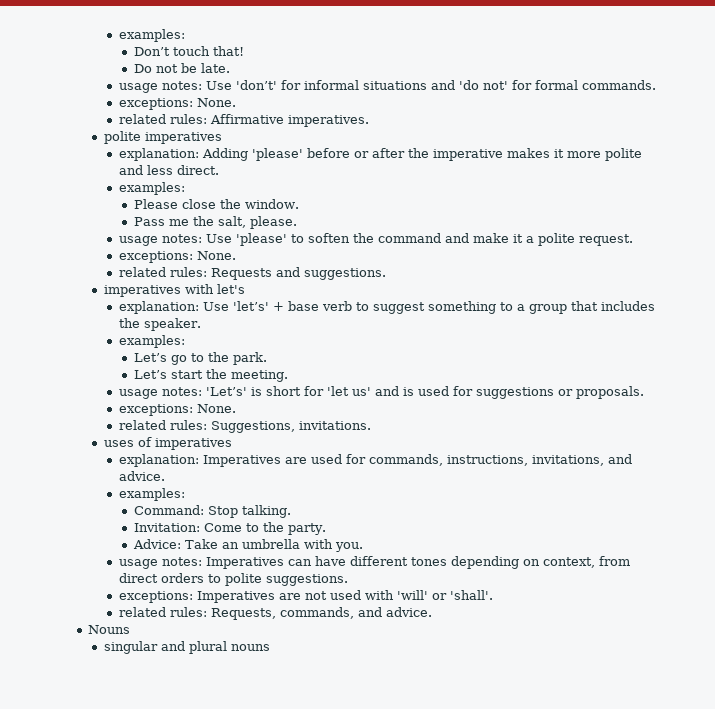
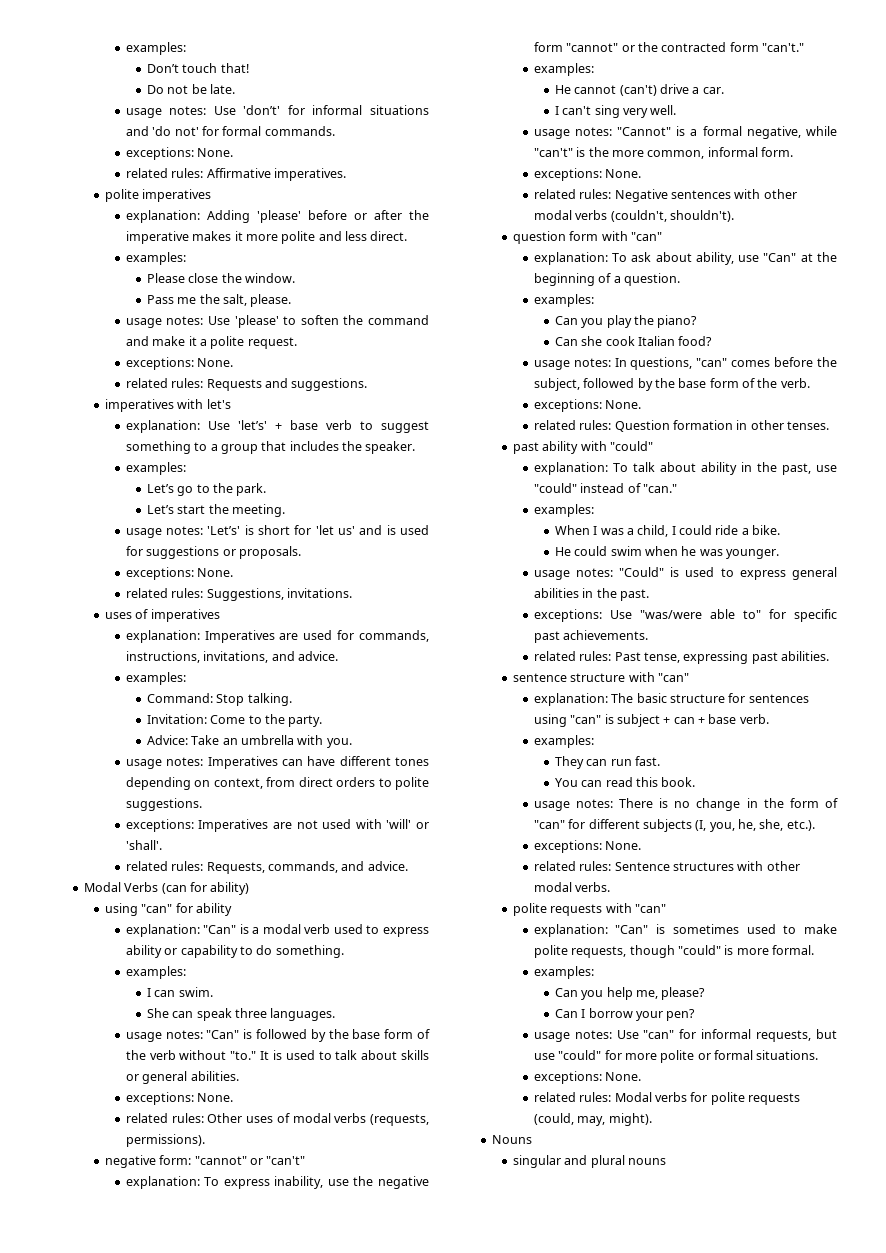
(432, 612) none -> [83,882,250,895] [104,903,232,916] [125,924,429,937] [125,945,344,958] [125,966,186,979] [146,987,213,997] [146,1008,336,1021] [125,1029,431,1042] [125,1050,429,1060] [125,1071,239,1084] [125,1092,234,1105] [125,1113,429,1126] [125,1134,205,1147] [104,1155,306,1168] [125,1176,429,1189] [533,42,805,52] [533,63,594,76] [554,84,724,96] [554,105,677,118] [533,126,837,139] [533,147,794,159] [533,168,642,181] [533,189,797,202] [533,210,734,222] [512,231,662,244] [533,252,837,265] [533,273,680,286] [533,294,594,307] [554,315,698,328] [554,336,713,346] [533,357,837,370] [533,378,810,391] [533,399,642,412] [533,420,830,432] [512,441,653,454] [533,462,837,475] [533,483,677,493] [533,504,594,517] [554,525,781,537] [554,546,780,559] [533,567,837,580] [533,588,649,601] [533,609,837,622] [533,630,649,643] [533,651,830,664] [512,672,689,682] [533,693,809,706] [533,714,769,727] [533,735,594,748] [554,756,660,769] [554,777,696,787] [533,798,838,811] [533,819,815,832] [533,840,642,853] [533,861,800,871] [533,882,611,892] [512,903,666,916] [533,924,837,937] [533,945,815,958] [533,966,594,979] [554,987,706,1000] [554,1008,696,1021] [533,1029,837,1042] [533,1050,819,1063] [533,1071,642,1084] [533,1092,801,1105] [533,1113,652,1126] // Modal Verbs (can for ability) // using "can" for ability // explanation: "Can" is a modal verb used to express ability or capability to do something. // examples: // I can swim. // She can speak three languages. // usage notes: "Can" is followed by the base form of the verb without "to." It is used to talk about skills or general abilities. // exceptions: None. // related rules: Other uses of modal verbs (requests, permissions). // negative form: "cannot" or "can't" // explanation: To express inability, use the negative form "cannot" or the contracted form "can't." // examples: // He cannot (can't) drive a car. // I can't sing very well. // usage notes: "Cannot" is a formal negative, while "can't" is the more common, informal form. // exceptions: None. // related rules: Negative sentences with other modal verbs (couldn't, shouldn't). // question form with "can" // explanation: To ask about ability, use "Can" at the beginning of a question. // examples: // Can you play the piano? // Can she cook Italian food? // usage notes: In questions, "can" comes before the subject, followed by the base form of the verb. // exceptions: None. // related rules: Question formation in other tenses. // past ability with "could" // explanation: To talk about ability in the past, use "could" instead of "can." // examples: // When I was a child, I could ride a bike. // He could swim when he was younger. // usage notes: "Could" is used to express general abilities in the past. // exceptions: Use "was/were able to" for specific past achievements. // related rules: Past tense, expressing past abilities. // sentence structure with "can" // explanation: The basic structure for sentences using "can" is subject + can + base verb. // examples: // They can run fast. // You can read this book. // usage notes: There is no change in the form of "can" for different subjects (I, you, he, she, etc.). // exceptions: None. // related rules: Sentence structures with other modal verbs. // polite requests with "can" // explanation: "Can" is sometimes used to make polite requests, though "could" is more formal. // examples: // Can you help me, please? // Can I borrow your pen? // usage notes: Use "can" for informal requests, but use "could" for more polite or formal situations. // exceptions: None. // related rules: Modal verbs for polite requests (could, may, might).

